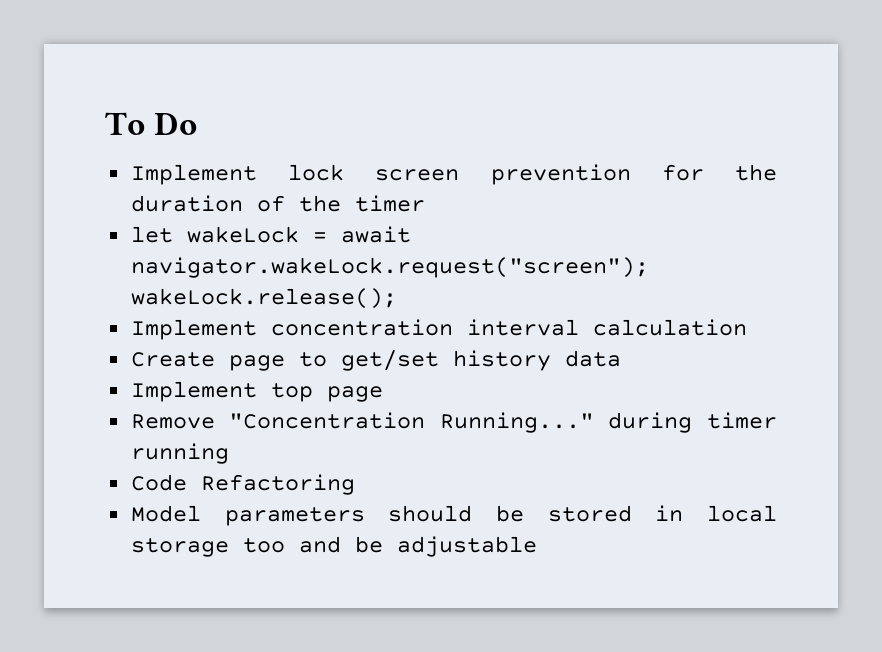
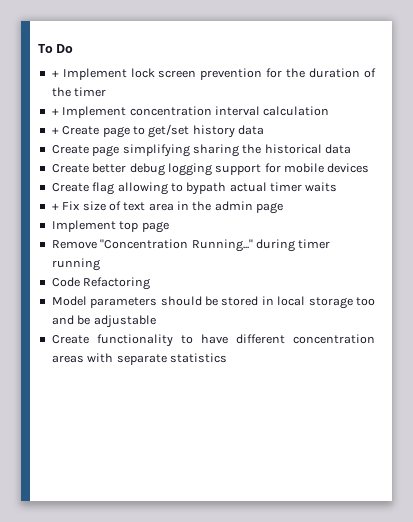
(198, 123) none -> [51,70,59,77] +
[130,226,411,243] [130,257,649,278] [130,288,397,309] let wakeLock = await navigator.wakeLock.request("screen"); wakeLock.release(); // -> [51,108,59,115] +
(747, 327) none -> [51,127,59,134] +
(621, 358) none -> [51,144,351,157] [51,163,370,176] [51,182,338,195] [51,201,284,214] // Create page simplifying sharing the historical data // Create better debug logging support for mobile devices // Create flag allowing to bypath actual timer waits // + Fix size of text area in the admin page
(537, 546) none -> [51,334,376,347] [51,353,227,365] // Create functionality to have different concentration areas with separate statistics

